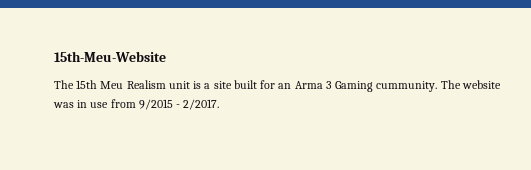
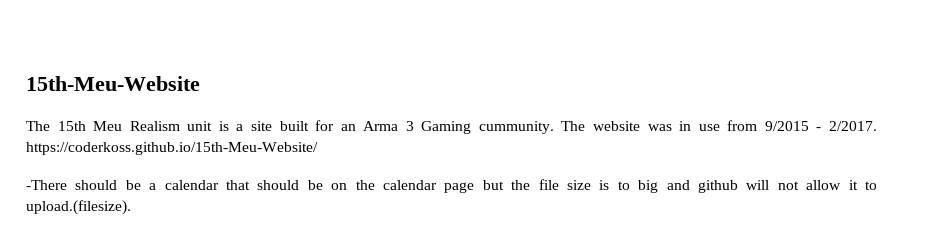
(220, 104) none -> [26,142,318,155] [26,179,877,193] [26,200,131,215] https://coderkoss.github.io/15th-Meu-Website/ // -There should be a calendar that should be on the calendar page but the file size is to big and github will not allow it to upload.(filesize).

